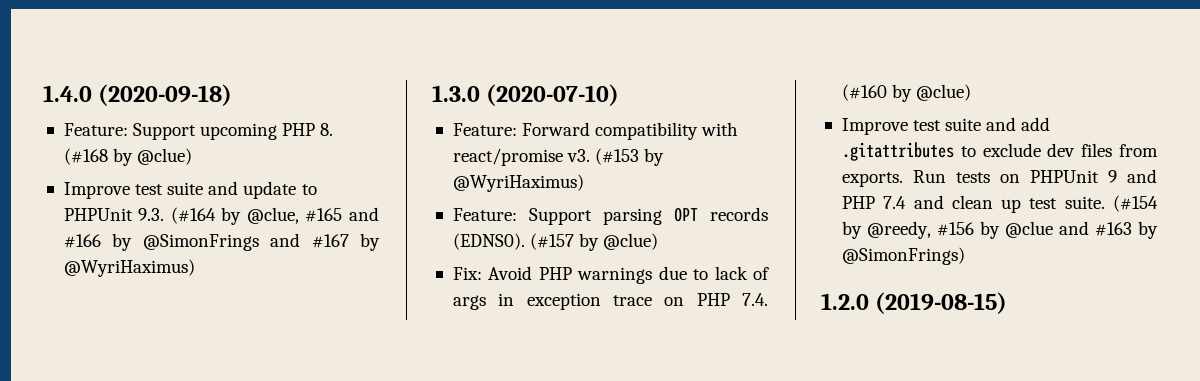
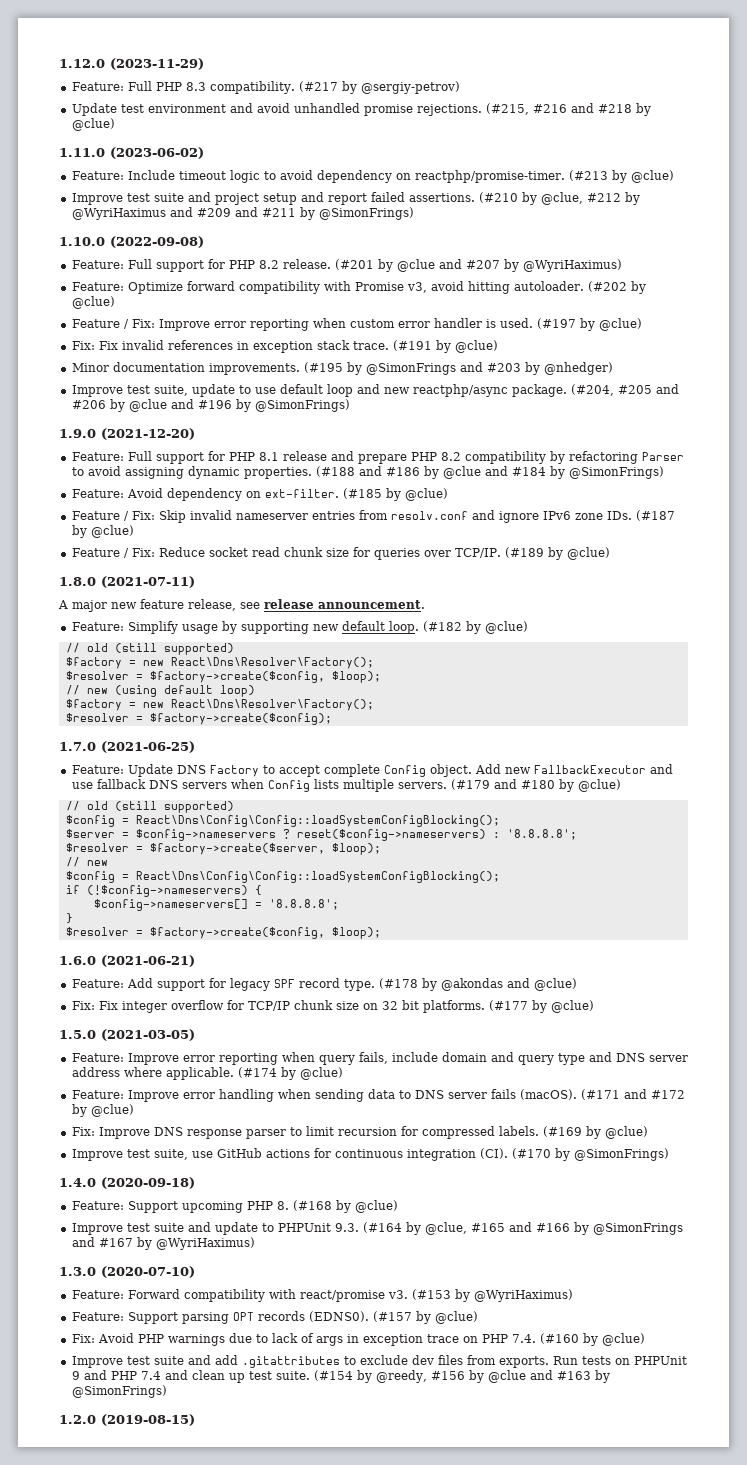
(43, 93) none -> [59,58,204,70] [71,81,460,94] [71,103,651,116] [71,118,115,131] [59,147,204,159] [71,170,674,183] [71,192,640,205] [71,207,414,220] [59,236,204,248] [71,259,622,272] [71,281,646,294] [71,296,115,309] [71,318,642,331] [71,340,498,353] [71,362,613,375] [71,384,679,397] [71,399,350,412] [59,428,195,440] [71,451,684,464] [71,466,664,479] [71,488,448,501] [71,510,675,523] [71,525,134,538] [71,547,610,560] [59,576,195,588] [58,599,425,612] [71,621,528,634] [65,643,234,655] [65,657,374,669] [65,671,381,683] [65,685,255,697] [65,699,374,711] [65,713,332,725] [59,741,195,753] [71,764,673,777] [71,779,621,792] [65,801,234,813] [65,815,500,827] [65,829,577,841] [65,843,381,855] [65,857,108,867] [65,871,500,883] [65,885,262,897] [93,899,339,911] [65,913,73,923] [65,927,381,939] [59,955,195,967] [71,978,577,991] [71,1000,594,1013] [59,1029,195,1041] [71,1052,688,1065] [71,1067,343,1080] [71,1089,685,1102] [71,1104,134,1117] [71,1126,648,1139] [71,1148,669,1161] 1.12.0 (2023-11-29) // Feature: Full PHP 8.3 compatibility. (#217 by @sergiy-petrov) // Update test environment and avoid unhandled promise rejections. (#215, #216 and #218 by @clue) // 1.11.0 (2023-06-02) // Feature: Include timeout logic to avoid dependency on reactphp/promise-timer. (#213 by @clue) // Improve test suite and project setup and report failed assertions. (#210 by @clue, #212 by @WyriHaximus and #209 and #211 by @SimonFrings) // 1.10.0 (2022-09-08) // Feature: Full support for PHP 8.2 release. (#201 by @clue and #207 by @WyriHaximus) // Feature: Optimize forward compatibility with Promise v3, avoid hitting autoloader. (#202 by @clue) // Feature / Fix: Improve error reporting when custom error handler is used. (#197 by @clue) // Fix: Fix invalid references in exception stack trace. (#191 by @clue) // Minor documentation improvements. (#195 by @SimonFrings and #203 by @nhedger) // Improve test suite, update to use default loop and new reactphp/async package. (#204, #205 and #206 by @clue and #196 by @SimonFrings) // 1.9.0 (2021-12-20) // Feature: Full support for PHP 8.1 release and prepare PHP 8.2 compatibility by refactoring Parser to avoid assigning dynamic properties. (#188 and #186 by @clue and #184 by @SimonFrings) // Feature: Avoid dependency on ext-filter. (#185 by @clue) // Feature / Fix: Skip invalid nameserver entries from resolv.conf and ignore IPv6 zone IDs. (#187 by @clue) // Feature / Fix: Reduce socket read chunk size for queries over TCP/IP. (#189 by @clue) // 1.8.0 (2021-07-11) // A major new feature release, see release announcement. // Feature: Simplify usage by supporting new default loop. (#182 by @clue) // // old (still supported) // $factory = new React\Dns\Resolver\Factory(); // $resolver = $factory->create($config, $loop); // // new (using default loop) // $factory = new React\Dns\Resolver\Factory(); // $resolver = $factory->create($config); // 1.7.0 (2021-06-25) // Feature: Update DNS Factory to accept complete Config object. Add new FallbackExecutor and use fallback DNS servers when Config lists multiple servers. (#179 and #180 by @clue) // // old (still supported) // $config = React\Dns\Config\Config::loadSystemConfigBlocking(); // $server = $config->nameservers ? reset($config->nameservers) : '8.8.8.8'; // $resolver = $factory->create($server, $loop); // // new // $config = React\Dns\Config\Config::loadSystemConfigBlocking(); // if (!$config->nameservers) { // $config->nameservers[] = '8.8.8.8'; // } // $resolver = $factory->create($config, $loop); // 1.6.0 (2021-06-21) // Feature: Add support for legacy SPF record type. (#178 by @akondas and @clue) // Fix: Fix integer overflow for TCP/IP chunk size on 32 bit platforms. (#177 by @clue) // 1.5.0 (2021-03-05) // Feature: Improve error reporting when query fails, include domain and query type and DNS server address where applicable. (#174 by @clue) // Feature: Improve error handling when sending data to DNS server fails (macOS). (#171 and #172 by @clue) // Fix: Improve DNS response parser to limit recursion for compressed labels. (#169 by @clue) // Improve test suite, use GitHub actions for continuous integration (CI). (#170 by @SimonFrings) //

